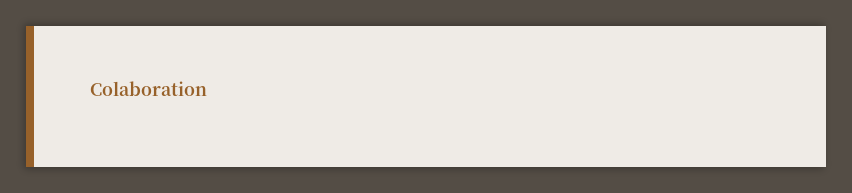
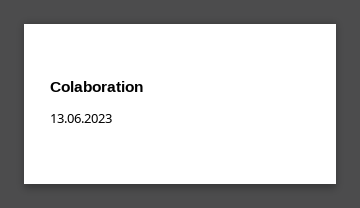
(207, 88) none -> [50,114,112,123] // 13.06.2023

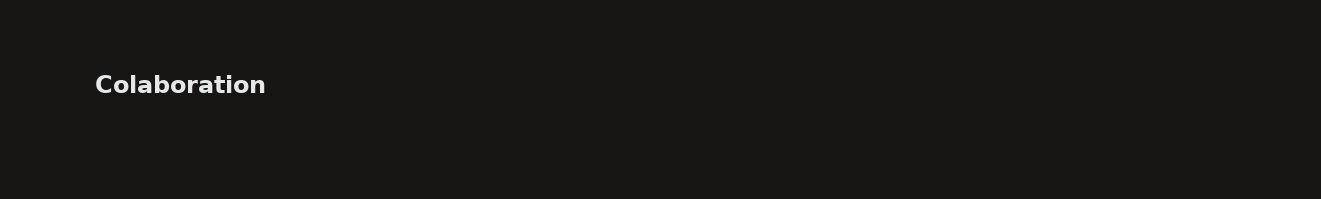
[50,114,112,123] // 13.06.2023 -> (266, 84) none

